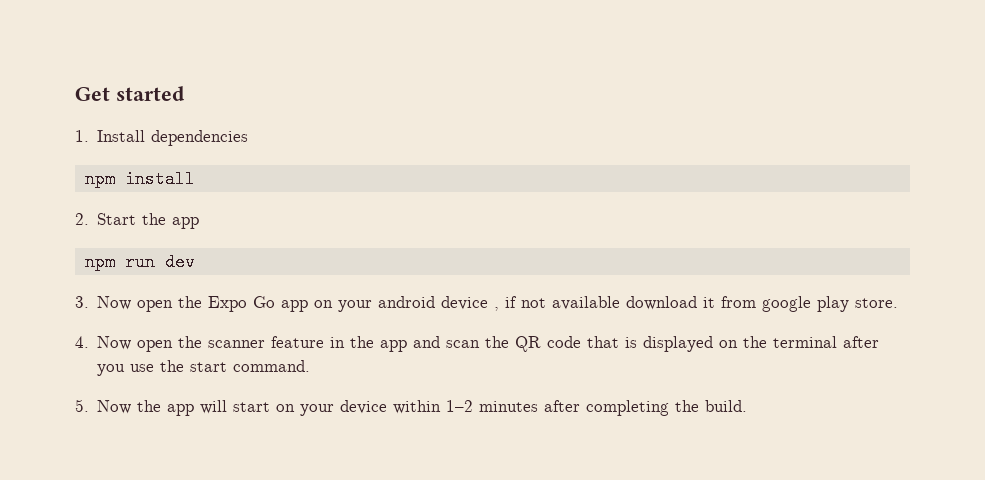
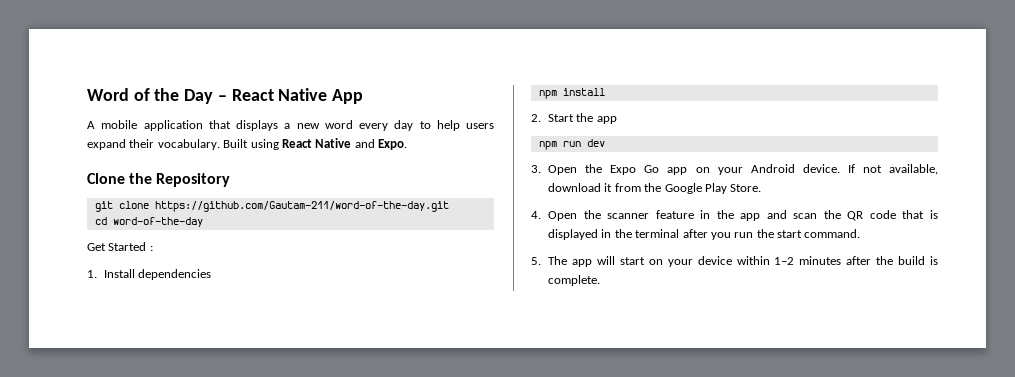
[75,86,185,101] Get started -> [87,88,364,104] [87,120,494,131] [87,138,407,150] [87,173,231,187] [94,201,449,212] [94,217,203,227] [87,242,153,251] Word of the Day – React Native App // A mobile application that displays a new word every day to help users expand their vocabulary. Built using React Native and Expo. // Clone the Repository // git clone https://github.com/Gautam-211/word-of-the-day.git // cd word-of-the-day // Get Started :
[97,296,174,312] Now open -> [548,165,578,175] Open
[378,296,899,312] android device , if not available download it from google play store. -> [750,164,938,175] [548,183,762,194] Android device. If not available, download it from the Google Play Store.
[97,336,174,352] Now open -> [548,211,578,221] Open
[719,340,739,348] on -> [601,229,612,238] in
[130,364,155,372] use -> [734,232,754,238] run
[97,400,162,414] Now the -> [548,256,568,265] The
[586,400,748,416] completing the build. -> [876,256,938,265] [548,275,601,286] the build is complete.

